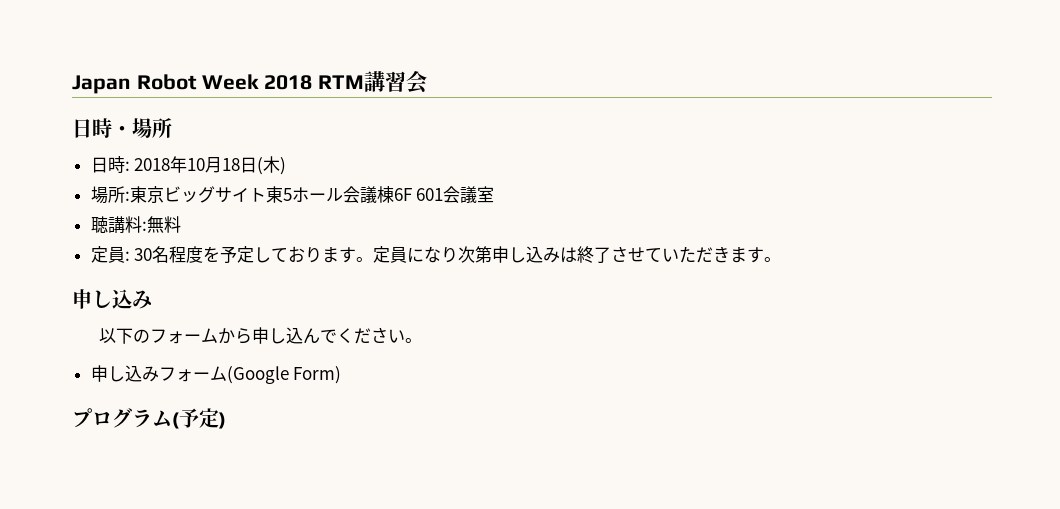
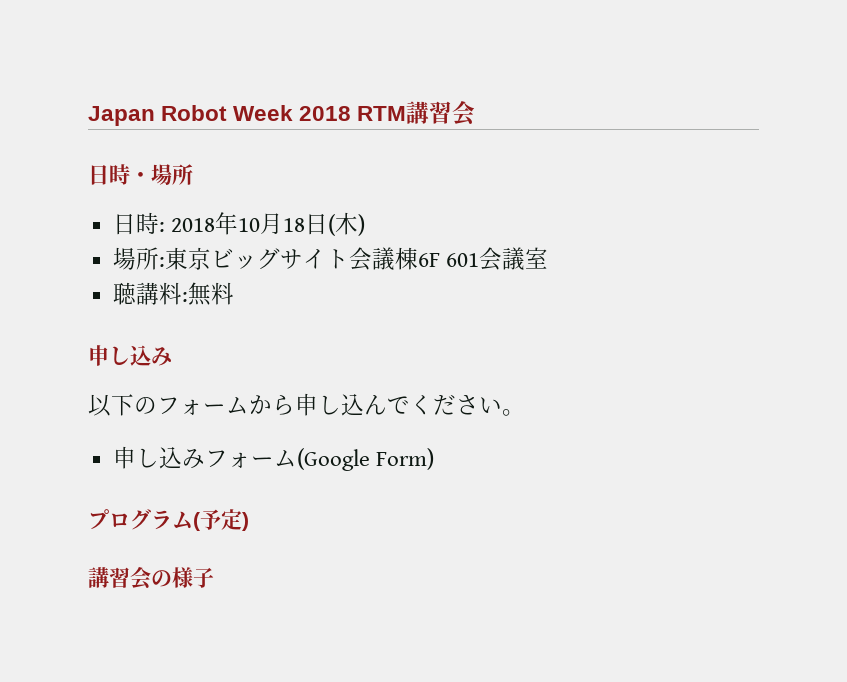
[265,186,343,203] 東5ホール -> (349, 259) none
[90,246,782,263] // 定員: 30名程度を予定しております。定員になり次第申し込みは終了させていただきます。 -> (234, 293) none
(226, 420) none -> [88,566,214,590] // 講習会の様子

